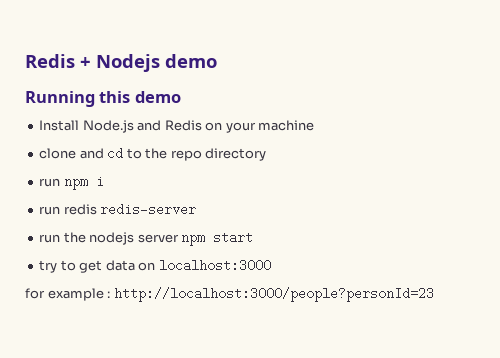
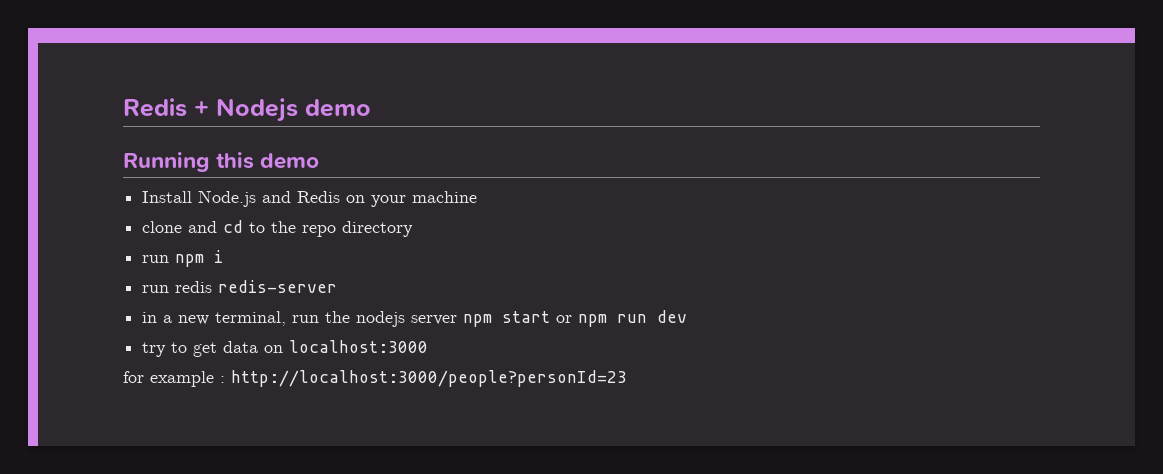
(197, 209) none -> [142,311,287,326] in a new terminal,
(254, 237) none -> [556,310,688,327] or npm run dev

